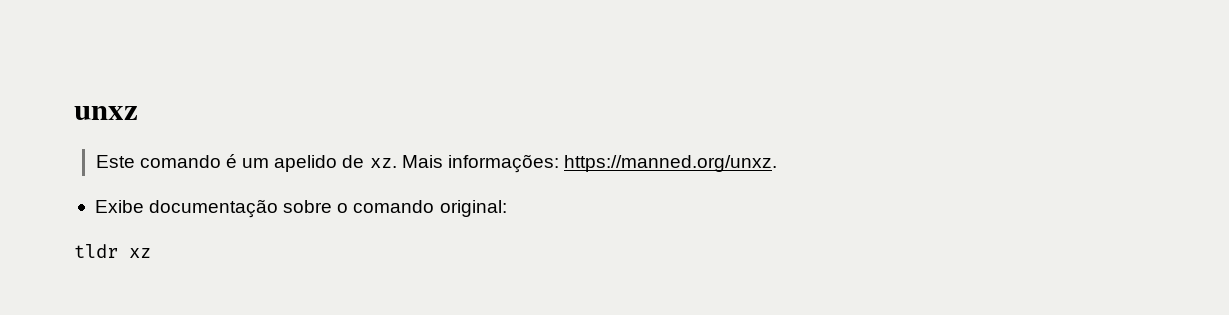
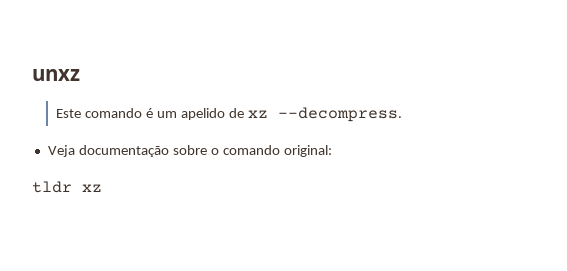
[369,154,777,173] [94,200,144,213] xz. Mais informações: https://manned.org/unxz. // Exibe -> [247,107,402,122] [47,145,75,157] xz --decompress. // Veja

